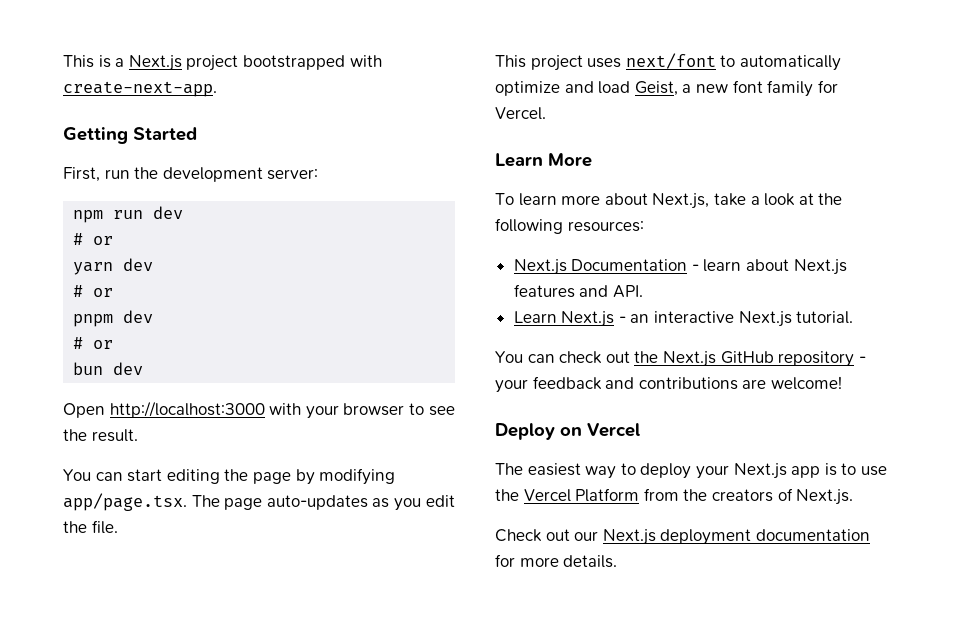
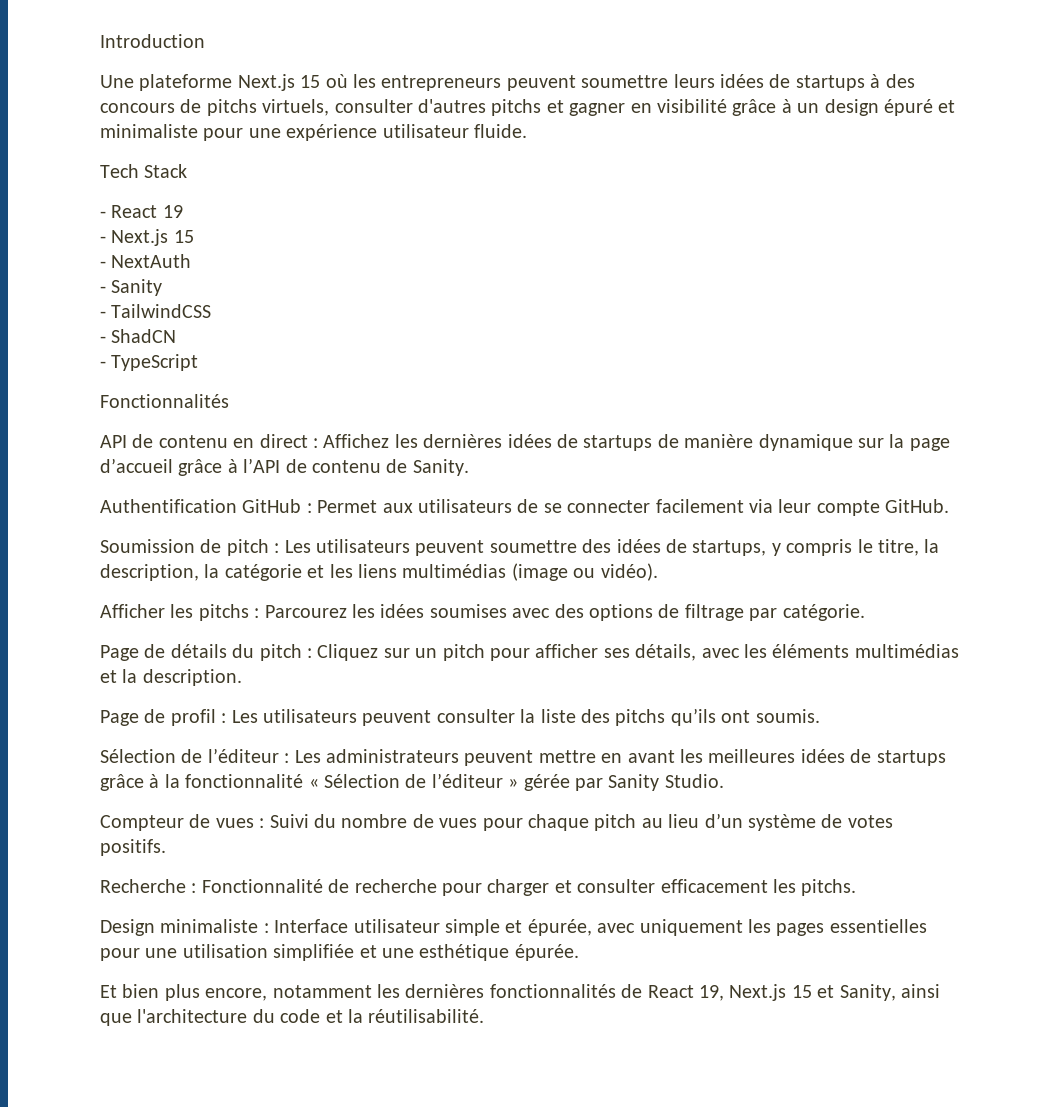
[63,55,382,71] [63,81,217,97] [63,127,197,144] [63,167,319,182] [73,206,184,223] [73,233,114,245] [73,258,154,275] [73,285,114,297] [73,310,154,327] [73,337,114,349] [73,362,144,375] [63,401,455,419] [63,429,138,442] [63,468,396,485] [63,493,455,511] [63,520,118,534] [495,53,841,71] [495,80,838,97] [495,107,546,120] [495,153,592,167] [495,193,843,209] [495,218,644,234] [513,259,847,275] [513,284,643,298] [513,311,854,327] [495,351,866,367] [495,376,842,393] [495,423,640,440] [495,463,887,479] [495,488,854,505] [495,529,870,545] [495,554,618,568] This is a Next.js project bootstrapped with create-next-app. // Getting Started // First, run the development server: // npm run dev // # or // yarn dev // # or // pnpm dev // # or // bun dev // Open http://localhost:3000 with your browser to see the result. // You can start editing the page by modifying app/page.tsx. The page auto-updates as you edit the file. // This project uses next/font to automatically optimize and load Geist, a new font family for Vercel. // Learn More // To learn more about Next.js, take a look at the following resources: // Next.js Documentation - learn about Next.js features and API. // Learn Next.js - an interactive Next.js tutorial. // You can check out the Next.js GitHub repository - your feedback and contributions are welcome! // Deploy on Vercel // The easiest way to deploy your Next.js app is to use the Vercel Platform from the creators of Next.js. // Check out our Next.js deployment documentation for more details. -> [100,34,205,48] [100,74,915,91] [100,99,956,116] [100,124,527,141] [100,164,188,178] [100,205,183,218] [100,229,194,246] [100,254,192,268] [100,279,163,296] [100,304,212,318] [100,329,177,343] [100,354,199,371] [100,394,229,408] [100,434,950,451] [100,458,469,476] [100,499,950,516] [100,539,940,556] [100,563,658,581] [100,604,865,621] [100,644,959,661] [100,669,242,686] [100,708,820,726] [100,748,946,766] [100,773,724,791] [100,813,893,831] [100,839,166,856] [100,879,857,896] [100,919,927,936] [100,944,579,961] [100,984,940,1001] [100,1009,485,1026] Introduction // Une plateforme Next.js 15 où les entrepreneurs peuvent soumettre leurs idées de startups à des concours de pitchs virtuels, consulter d'autres pitchs et gagner en visibilité grâce à un design épuré et minimaliste pour une expérience utilisateur fluide. // Tech Stack // - React 19 // - Next.js 15 // - NextAuth // - Sanity // - TailwindCSS // - ShadCN // - TypeScript // Fonctionnalités // API de contenu en direct : Affichez les dernières idées de startups de manière dynamique sur la page d’accueil grâce à l’API de contenu de Sanity. // Authentification GitHub : Permet aux utilisateurs de se connecter facilement via leur compte GitHub. // Soumission de pitch : Les utilisateurs peuvent soumettre des idées de startups, y compris le titre, la description, la catégorie et les liens multimédias (image ou vidéo). // Afficher les pitchs : Parcourez les idées soumises avec des options de filtrage par catégorie. // Page de détails du pitch : Cliquez sur un pitch pour afficher ses détails, avec les éléments multimédias et la description. // Page de profil : Les utilisateurs peuvent consulter la liste des pitchs qu’ils ont soumis. // Sélection de l’éditeur : Les administrateurs peuvent mettre en avant les meilleures idées de startups grâce à la fonctionnalité « Sélection de l’éditeur » gérée par Sanity Studio. // Compteur de vues : Suivi du nombre de vues pour chaque pitch au lieu d’un système de votes positifs. // Recherche : Fonctionnalité de recherche pour charger et consulter efficacement les pitchs. // Design minimaliste : Interface utilisateur simple et épurée, avec uniquement les pages essentielles pour une utilisation simplifiée et une esthétique épurée. // Et bien plus encore, notamment les dernières fonctionnalités de React 19, Next.js 15 et Sanity, ainsi que l'architecture du code et la réutilisabilité.

